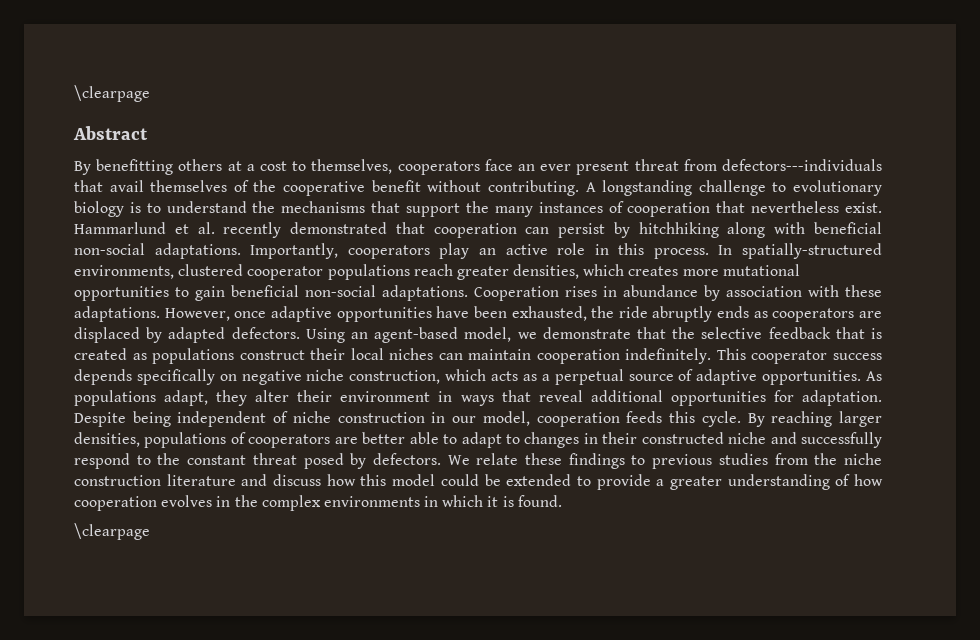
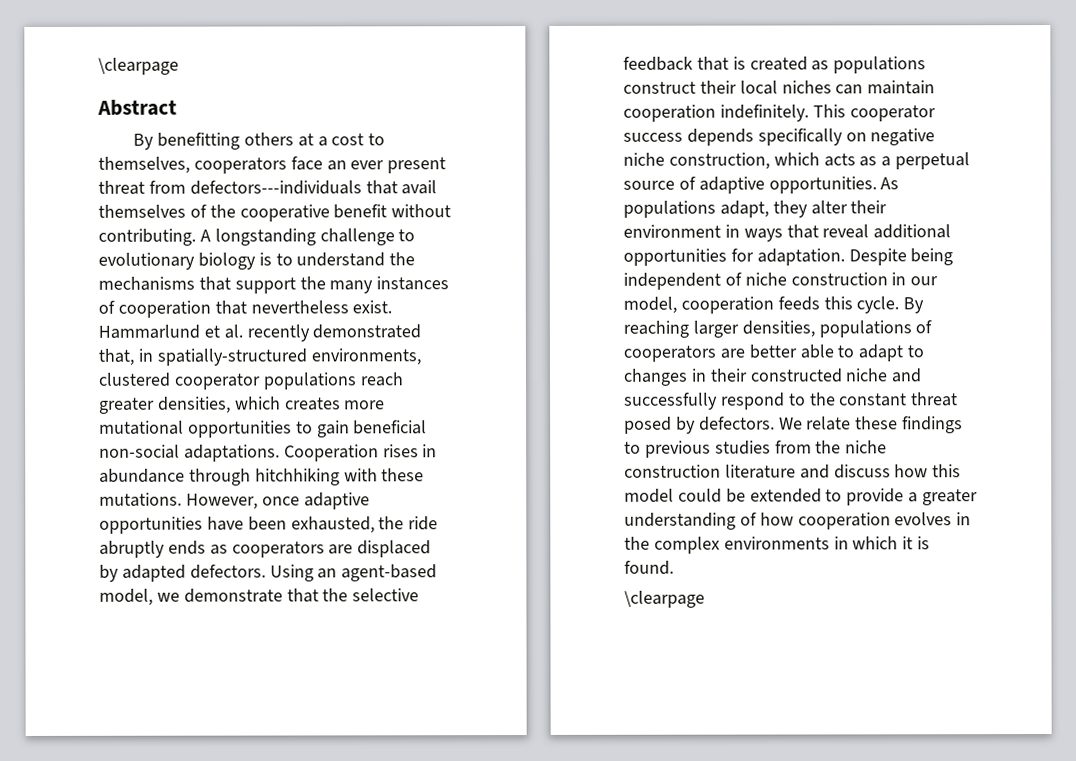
[395,222,882,238] [74,243,733,259] that cooperation can persist by hitchhiking along with beneficial non-social adaptations. Importantly, cooperators play an active role in this process. In -> [98,348,153,366] that, in
[704,285,802,301] by association -> [188,468,340,486] through hitchhiking
[74,306,160,322] adaptations. -> [99,492,182,507] mutations.

